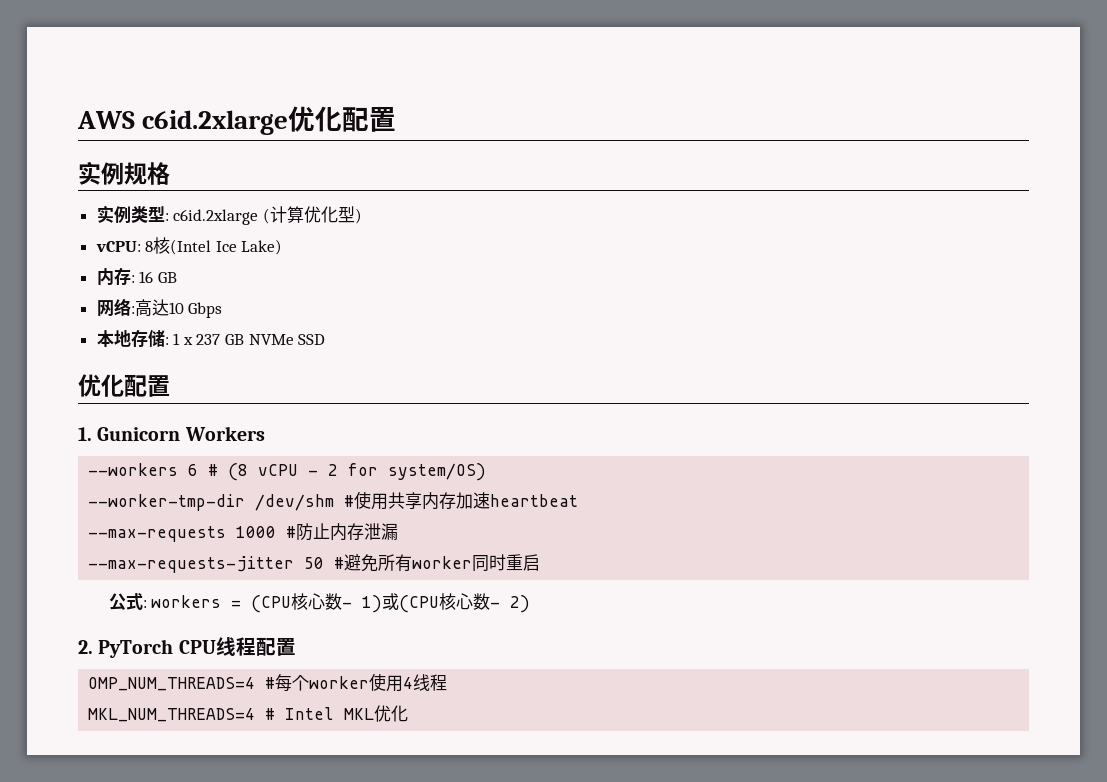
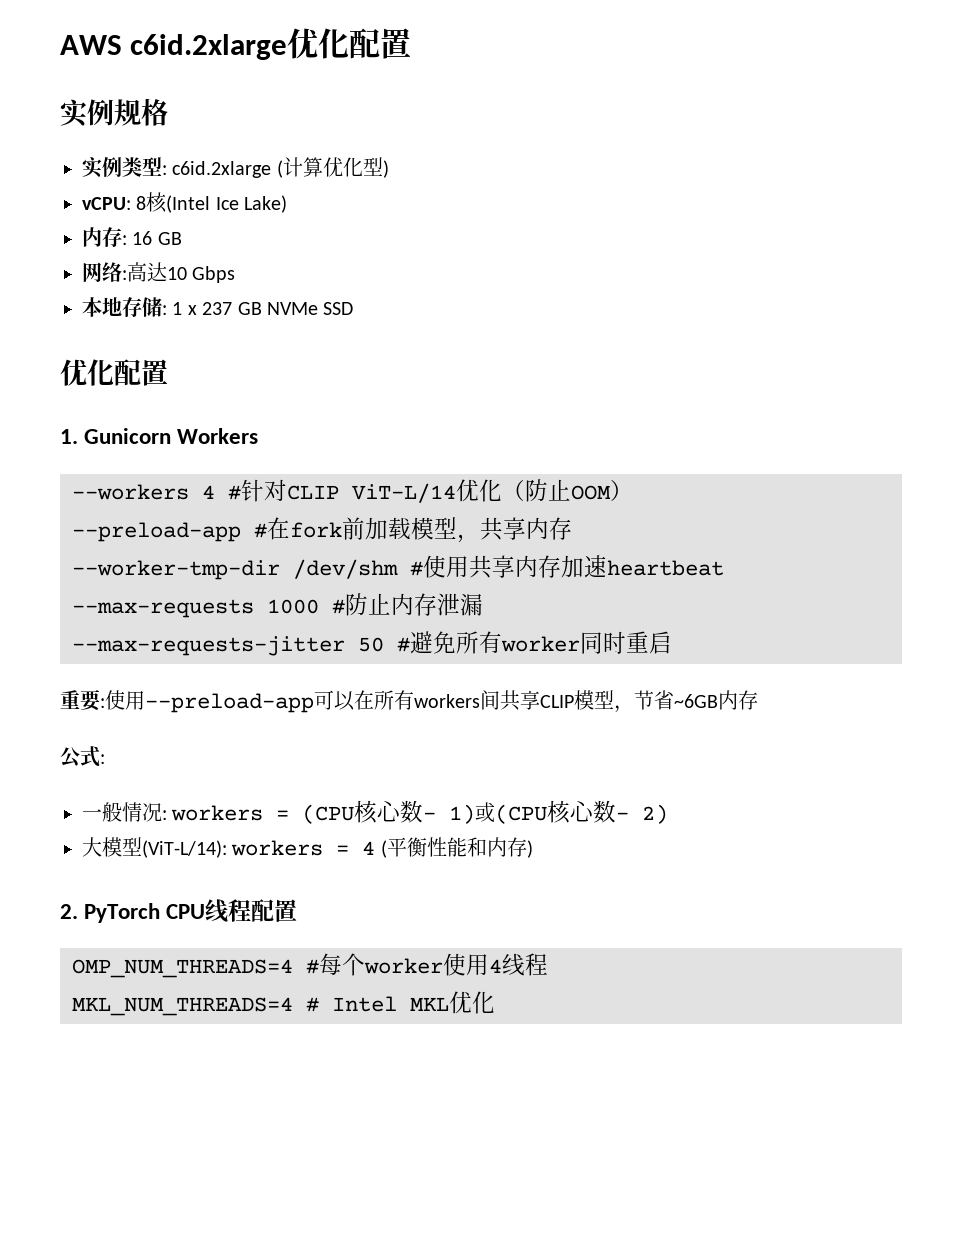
[188,463,487,481] 6 # (8 vCPU - 2 for system/OS) -> [202,479,633,503] [72,517,572,543] 4 #针对CLIP ViT-L/14优化（防止OOM） // --preload-app #在fork前加载模型，共享内存
(541, 562) none -> [60,690,758,713] // 重要:使用--preload-app可以在所有workers间共享CLIP模型，节省~6GB内存
(147, 604) none -> [82,802,167,822] // 一般情况:
(531, 604) none -> [82,837,533,858] // 大模型(ViT-L/14): workers = 4 (平衡性能和内存)

